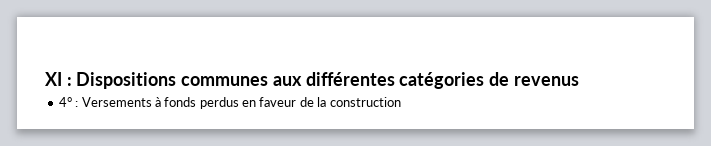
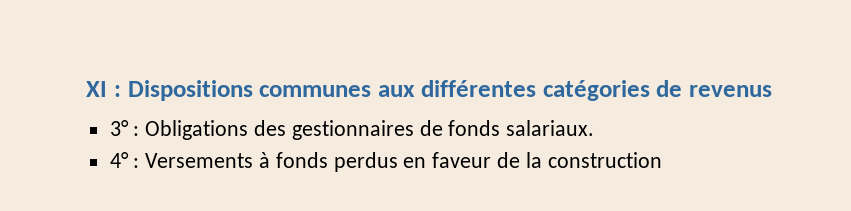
(579, 81) none -> [109,120,595,140] // 3° : Obligations des gestionnaires de fonds salariaux.

